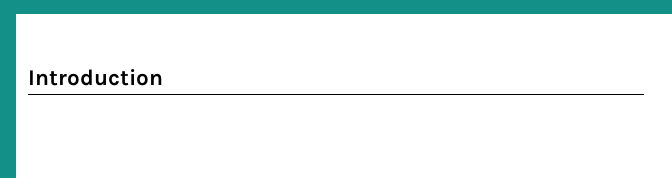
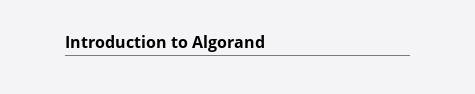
(163, 77) none -> [171,35,266,52] to Algorand

